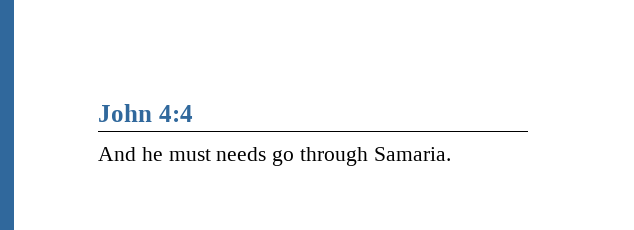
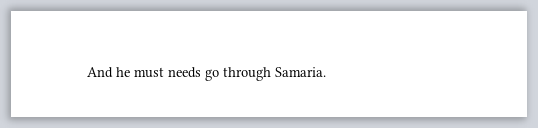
[98,104,193,122] John 4:4 // -> (87, 72) none

